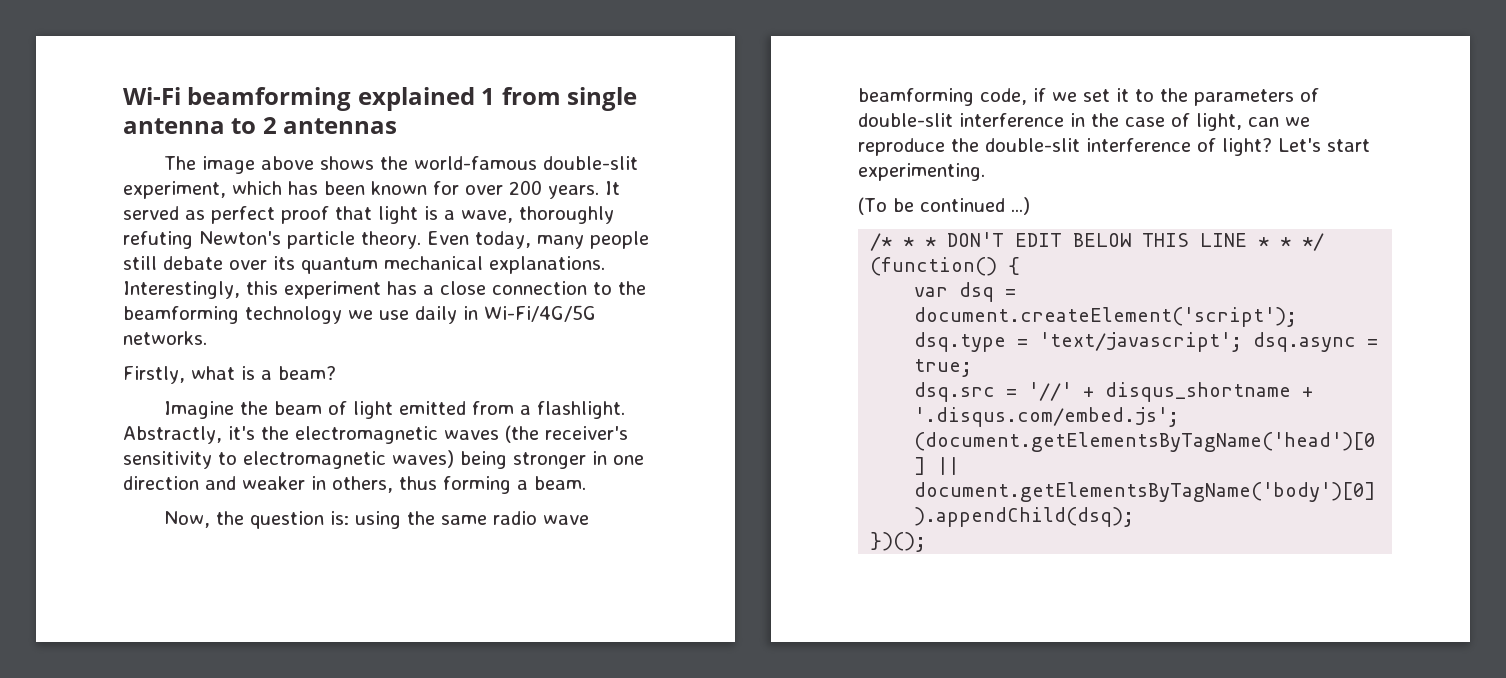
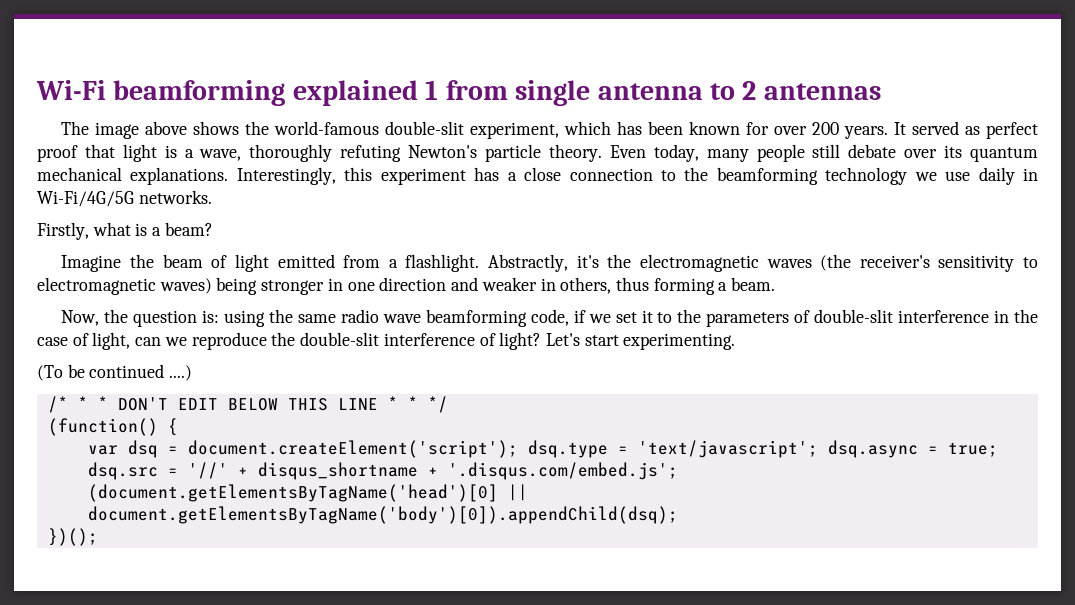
[1010,197,1030,215] ...) -> [169,365,193,381] ....)

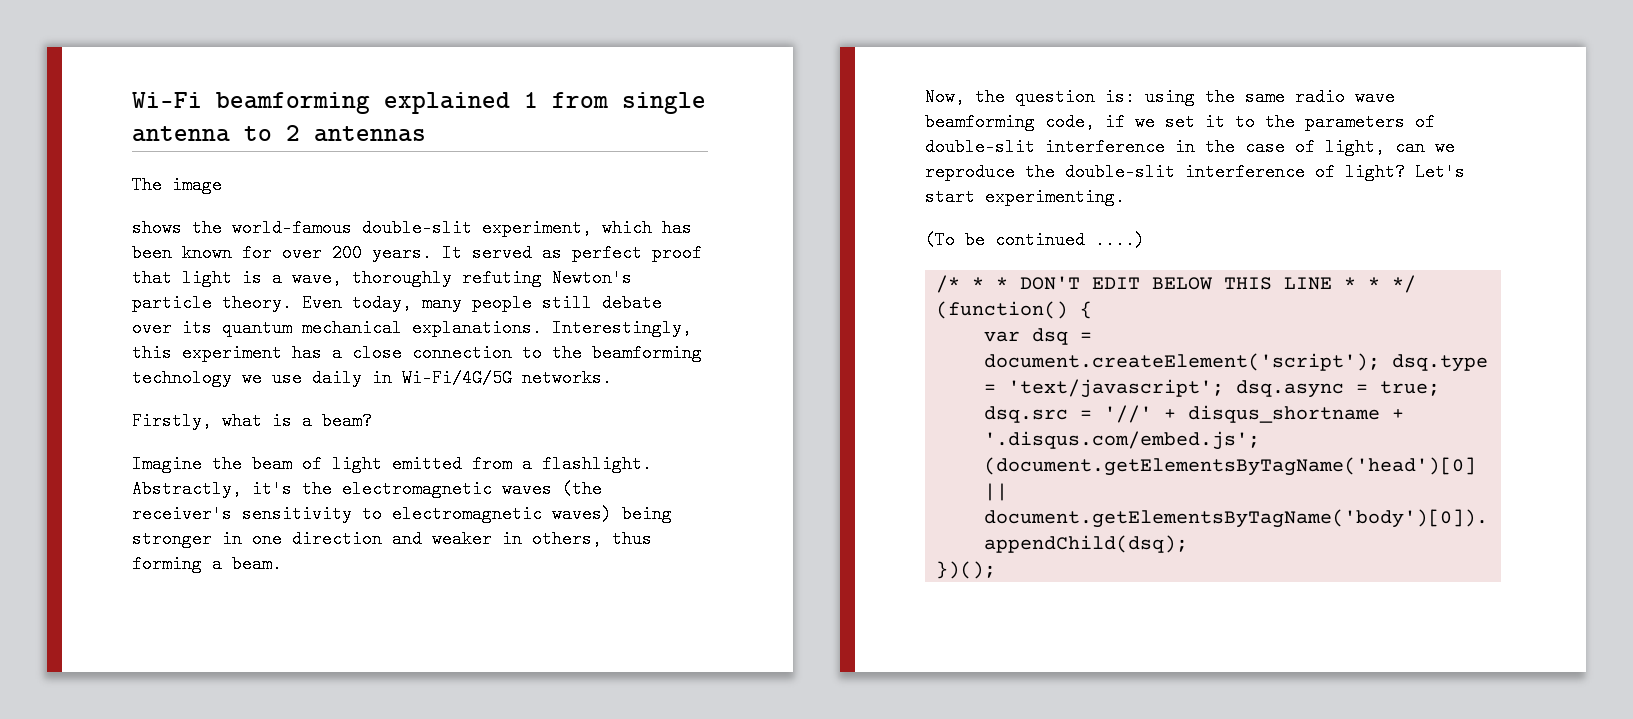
[145,121,188,135] above -> (222, 185) //

